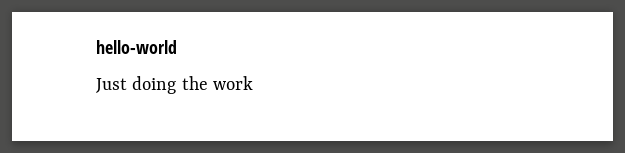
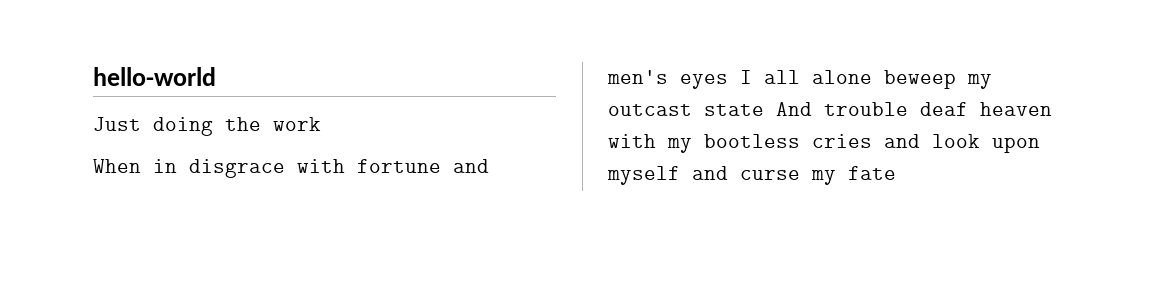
(253, 83) none -> [93,159,489,178] [607,70,992,89] [608,102,1052,116] [608,134,1040,153] [607,166,896,185] // When in disgrace with fortune and men's eyes I all alone beweep my outcast state And trouble deaf heaven with my bootless cries and look upon myself and curse my fate

